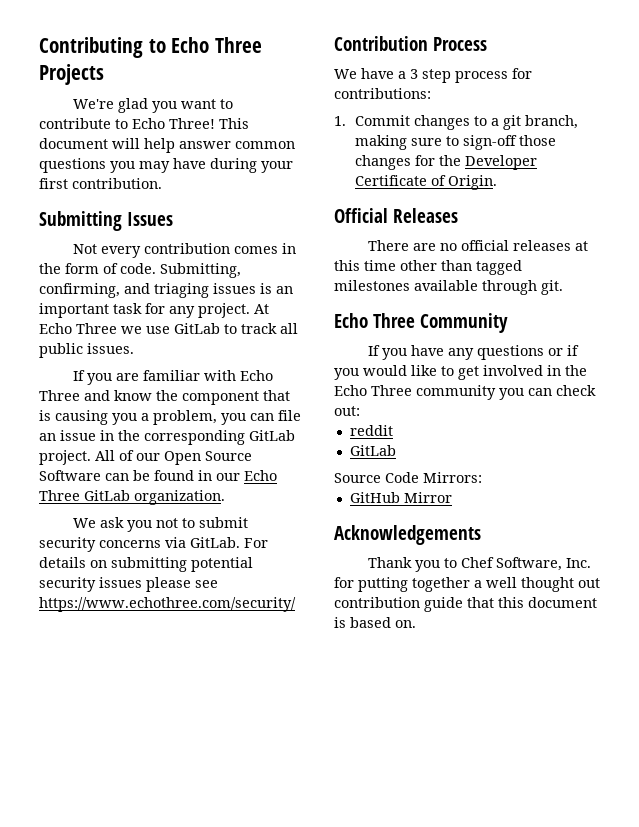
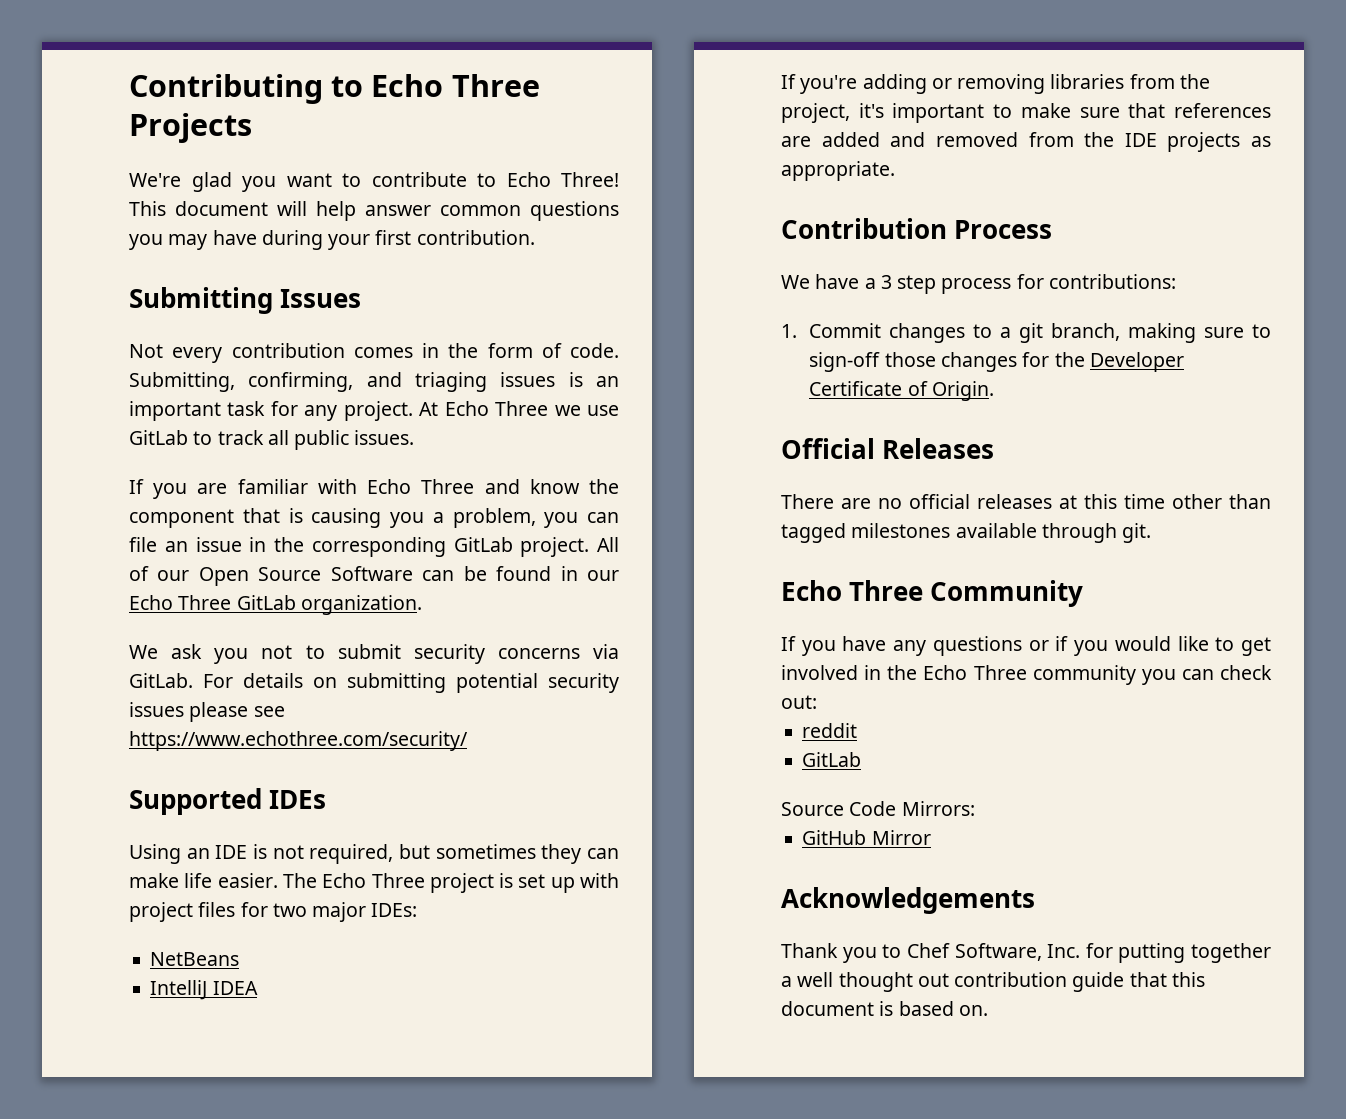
(296, 604) none -> [129,788,327,815] [129,844,619,864] [129,873,620,893] [129,902,418,922] [150,952,240,966] [150,980,258,1000] [781,74,1210,94] [781,103,1271,123] [781,132,1271,152] [781,161,895,181] // Supported IDEs // Using an IDE is not required, but sometimes they can make life easier. The Echo Three project is set up with project files for two major IDEs: // NetBeans // IntelliJ IDEA // If you're adding or removing libraries from the project, it's important to make sure that references are added and removed from the IDE projects as appropriate.

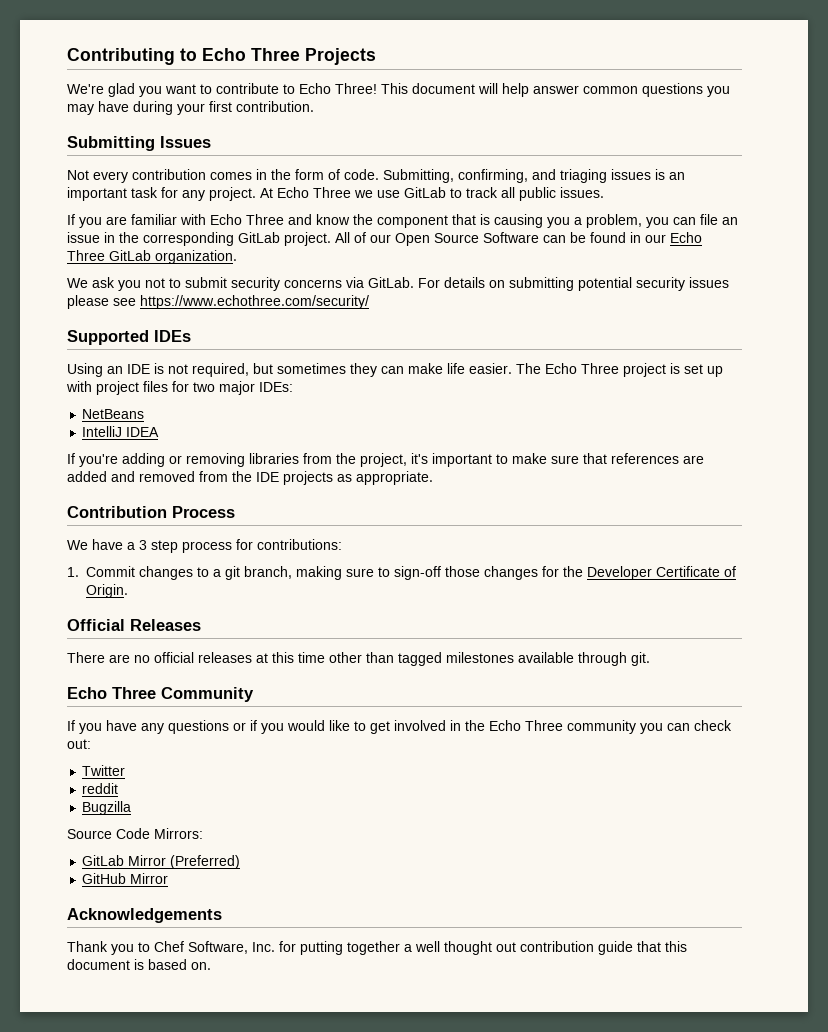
(817, 702) none -> [82,765,126,776] // Twitter
[802,752,862,767] GitLab -> [82,801,132,815] Bugzilla
(975, 808) none -> [82,855,241,869] // GitLab Mirror (Preferred)

